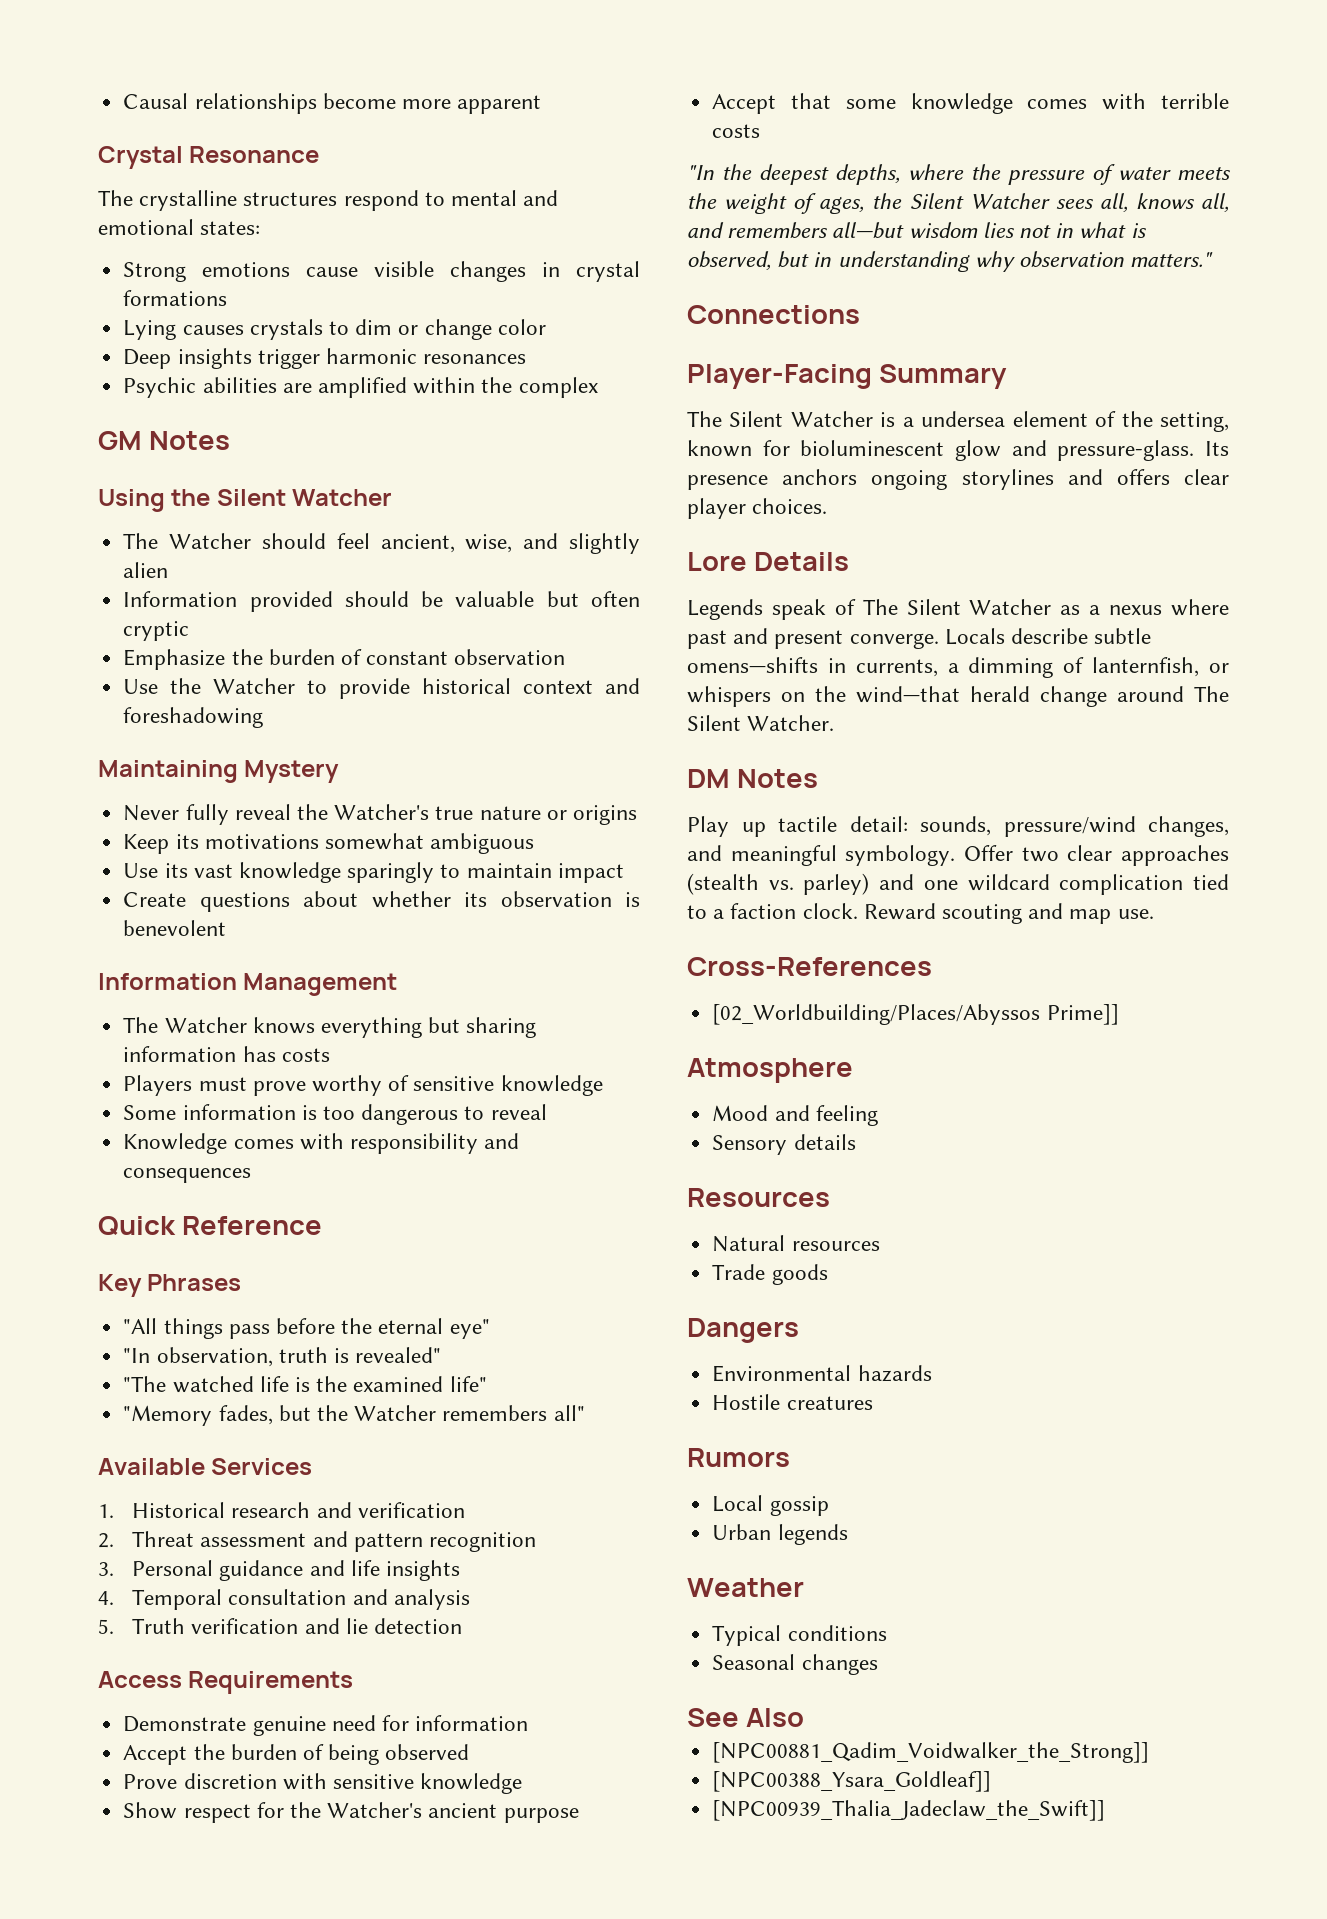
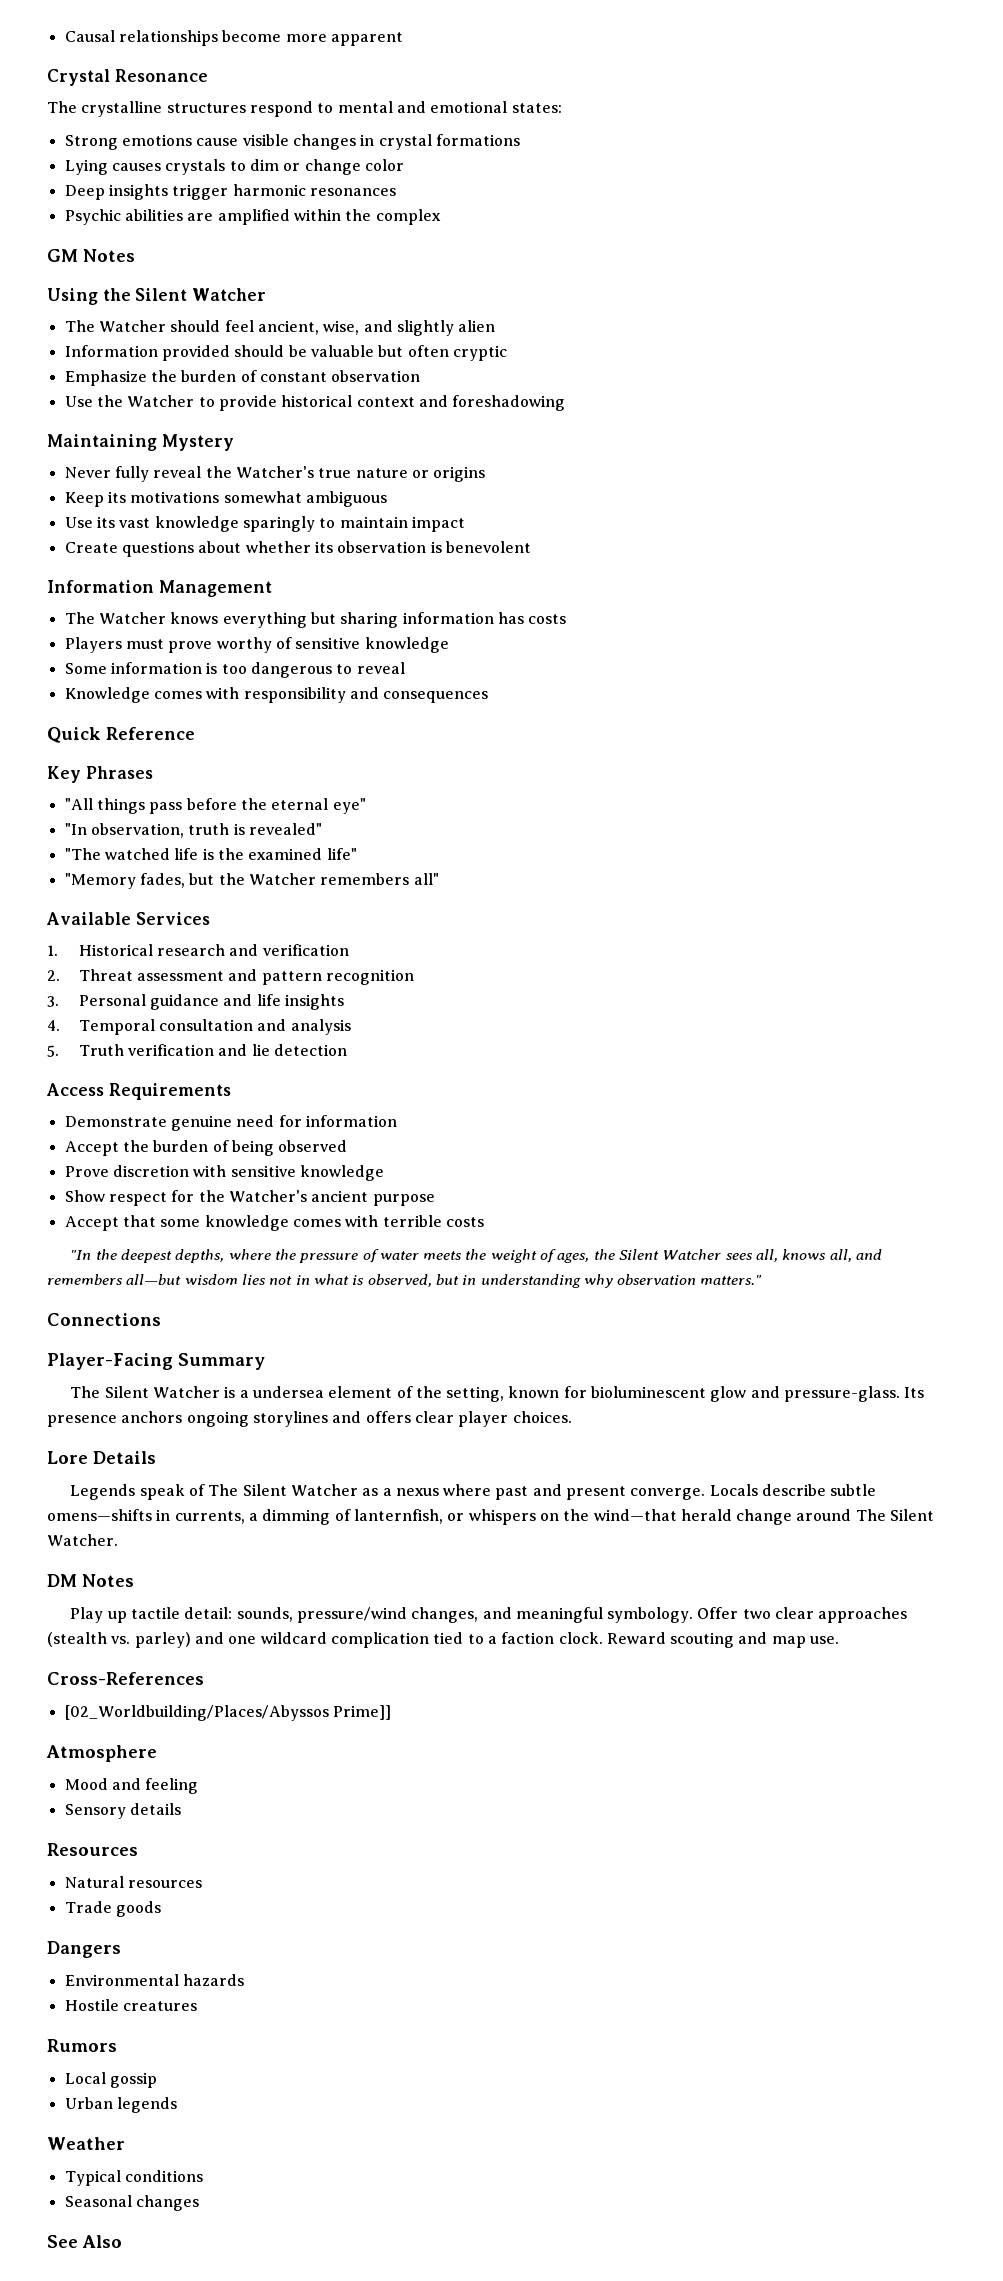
[712,1742,1150,1763] [712,1771,992,1792] [712,1800,1106,1821] // [NPC00881_Qadim_Voidwalker_the_Strong]] // [NPC00388_Ysara_Goldleaf]] // [NPC00939_Thalia_Jadeclaw_the_Swift]] -> (122, 2241) none

